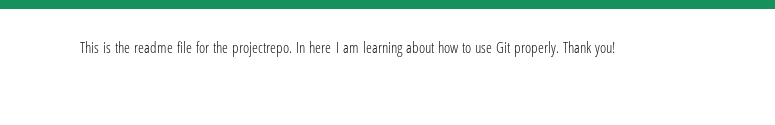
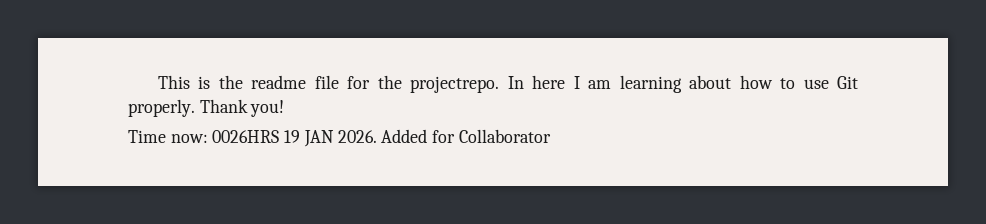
(616, 49) none -> [128,129,551,147] // Time now: 0026HRS 19 JAN 2026. Added for Collaborator

